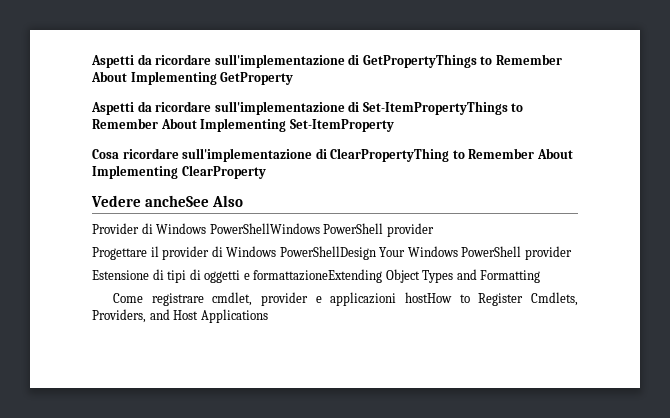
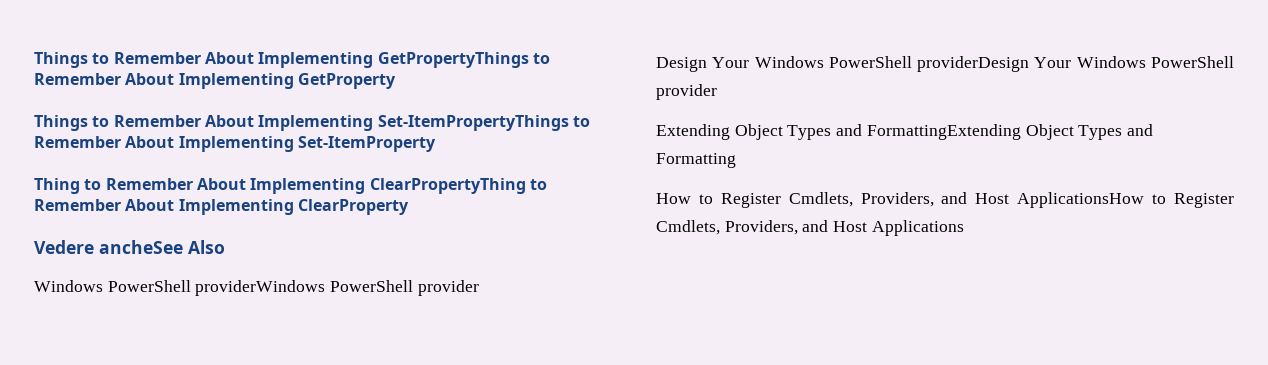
[91,54,360,68] Aspetti da ricordare sull'implementazione di -> [34,52,374,68] Things to Remember About Implementing
[91,101,360,115] Aspetti da ricordare sull'implementazione di -> [34,115,374,131] Things to Remember About Implementing
[92,148,327,162] Cosa ricordare sull'implementazione di -> [34,178,366,194] Thing to Remember About Implementing
[92,223,434,237] [92,246,572,260] [92,269,541,283] [113,292,453,306] Provider di Windows PowerShellWindows PowerShell provider // Progettare il provider di Windows PowerShellDesign Your Windows PowerShell provider // Estensione di tipi di oggetti e formattazioneExtending Object Types and Formatting // Come registrare cmdlet, provider e applicazioni hostHow -> [34,280,479,296] [656,56,1234,72] [656,84,717,100] [656,124,1154,140] [656,153,736,168] [656,192,1145,208] Windows PowerShell providerWindows PowerShell provider // Design Your Windows PowerShell providerDesign Your Windows PowerShell provider // Extending Object Types and FormattingExtending Object Types and Formatting // How to Register Cmdlets, Providers, and Host ApplicationsHow

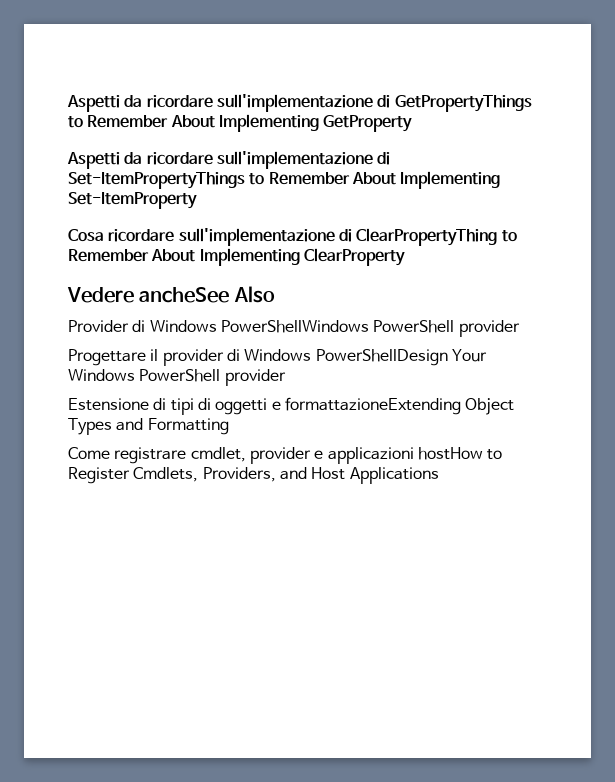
[34,52,374,68] Things to Remember About Implementing -> [67,94,391,112] Aspetti da ricordare sull'implementazione di
[34,115,374,131] Things to Remember About Implementing -> [67,151,391,169] Aspetti da ricordare sull'implementazione di
[34,178,366,194] Thing to Remember About Implementing -> [68,228,352,246] Cosa ricordare sull'implementazione di
[34,280,479,296] [656,56,1234,72] [656,84,717,100] [656,124,1154,140] [656,153,736,168] [656,192,1145,208] Windows PowerShell providerWindows PowerShell provider // Design Your Windows PowerShell providerDesign Your Windows PowerShell provider // Extending Object Types and FormattingExtending Object Types and Formatting // How to Register Cmdlets, Providers, and Host ApplicationsHow -> [68,320,520,337] [68,349,487,366] [68,369,286,386] [68,397,515,415] [68,418,229,435] [68,447,483,464] Provider di Windows PowerShellWindows PowerShell provider // Progettare il provider di Windows PowerShellDesign Your Windows PowerShell provider // Estensione di tipi di oggetti e formattazioneExtending Object Types and Formatting // Come registrare cmdlet, provider e applicazioni hostHow

